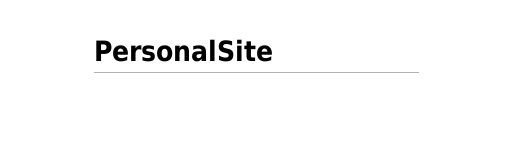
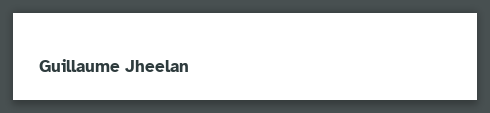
[94,39,273,62] PersonalSite -> [39,59,189,72] Guillaume Jheelan

